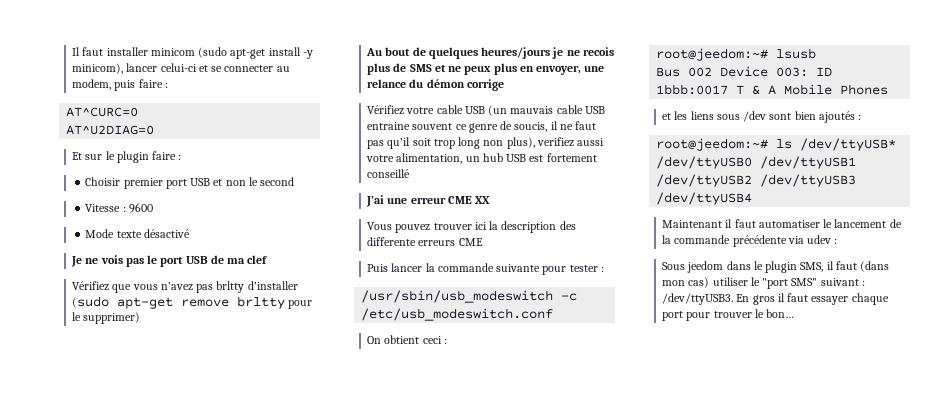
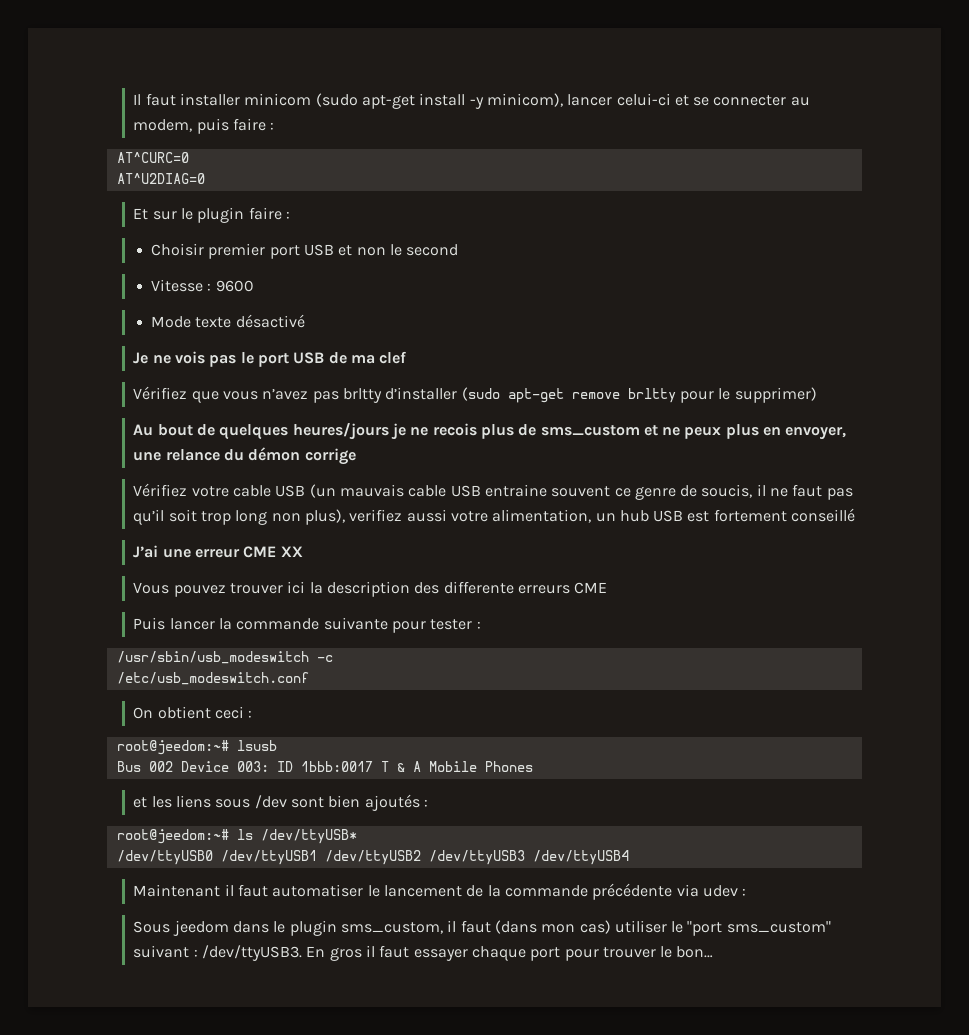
[409,64,432,72] SMS -> [540,425,640,436] sms_custom
[800,262,824,272] SMS, -> [340,922,443,934] sms_custom,
[791,278,818,286] SMS" -> [726,921,831,933] sms_custom"

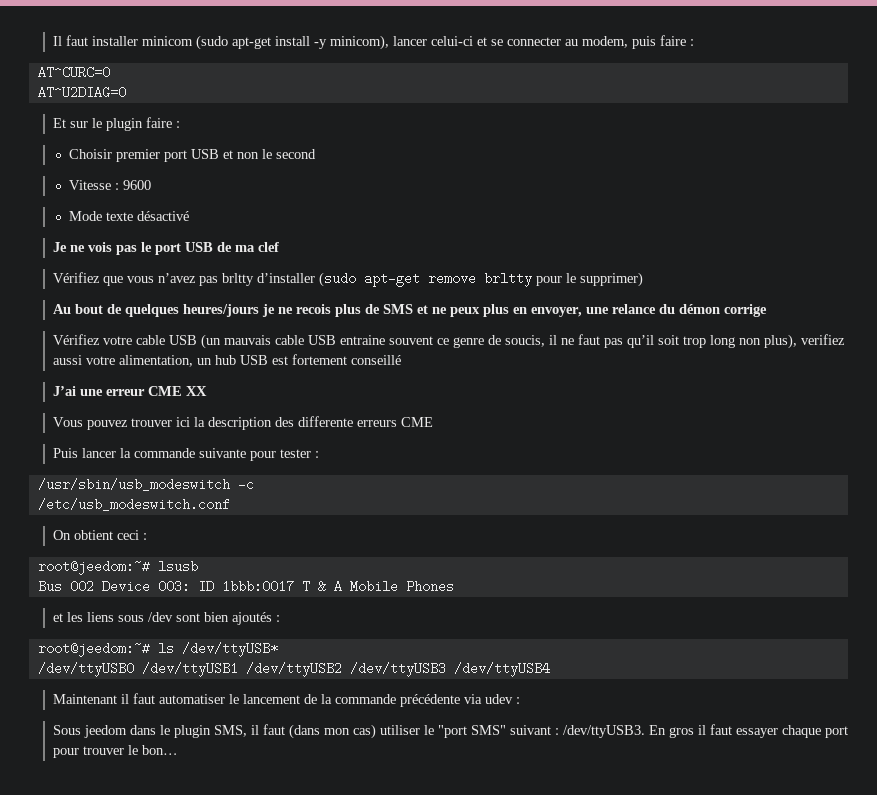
[540,425,640,436] sms_custom -> [382,304,413,314] SMS
[340,922,443,934] sms_custom, -> [213,725,247,737] SMS,
[726,921,831,933] sms_custom" -> [470,725,506,735] SMS"

